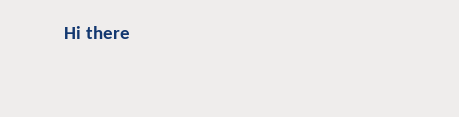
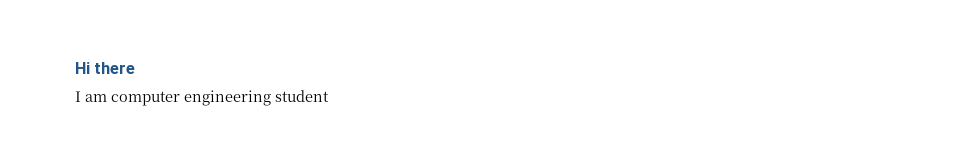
(131, 32) none -> [75,90,329,106] // I am computer engineering student

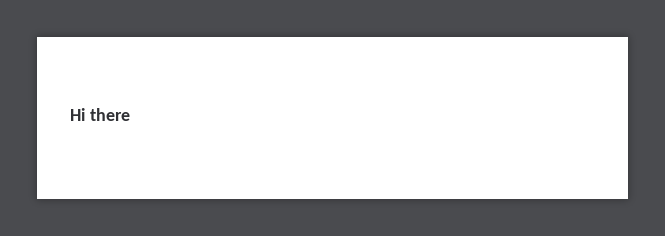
[75,90,329,106] // I am computer engineering student -> (130, 114) none

